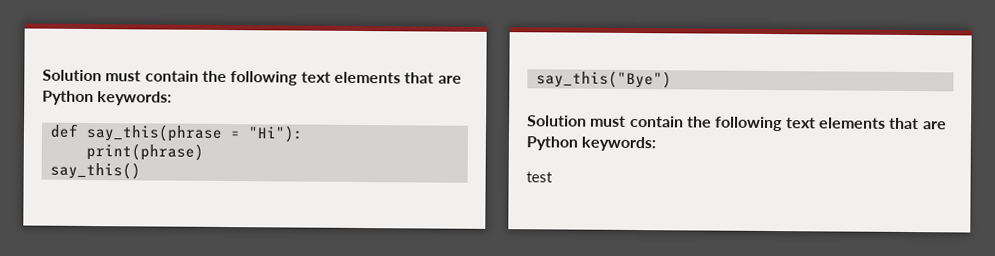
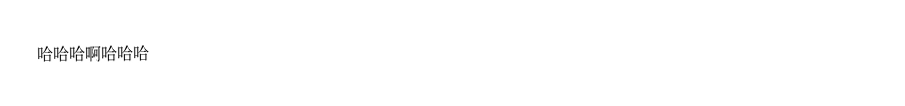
[42,69,462,86] [42,90,173,106] [49,123,304,143] [85,142,204,161] [49,161,141,180] [535,70,672,89] [527,115,947,132] [526,136,657,152] [526,171,553,183] Solution must contain the following text elements that are Python keywords: // def say_this(phrase = "Hi"): // print(phrase) // say_this() // say_this("Bye") // Solution must contain the following text elements that are Python keywords: // test -> [36,44,150,63] 哈哈哈啊哈哈哈

